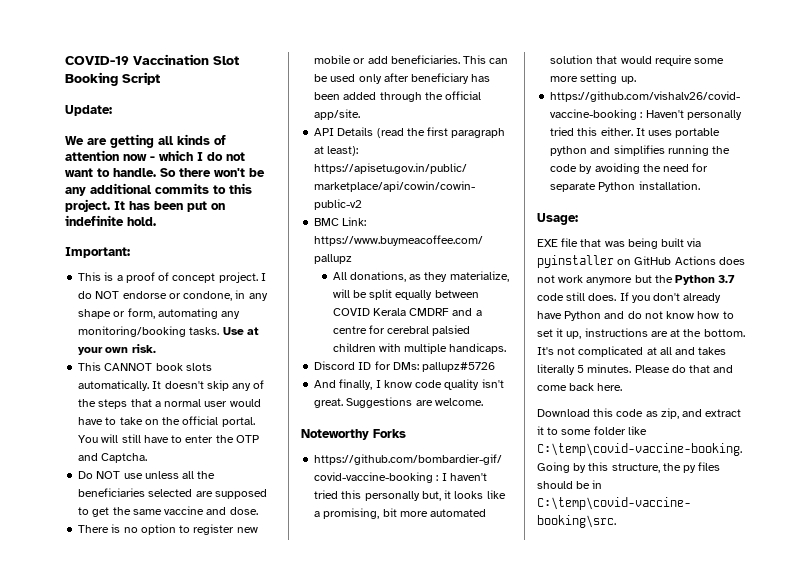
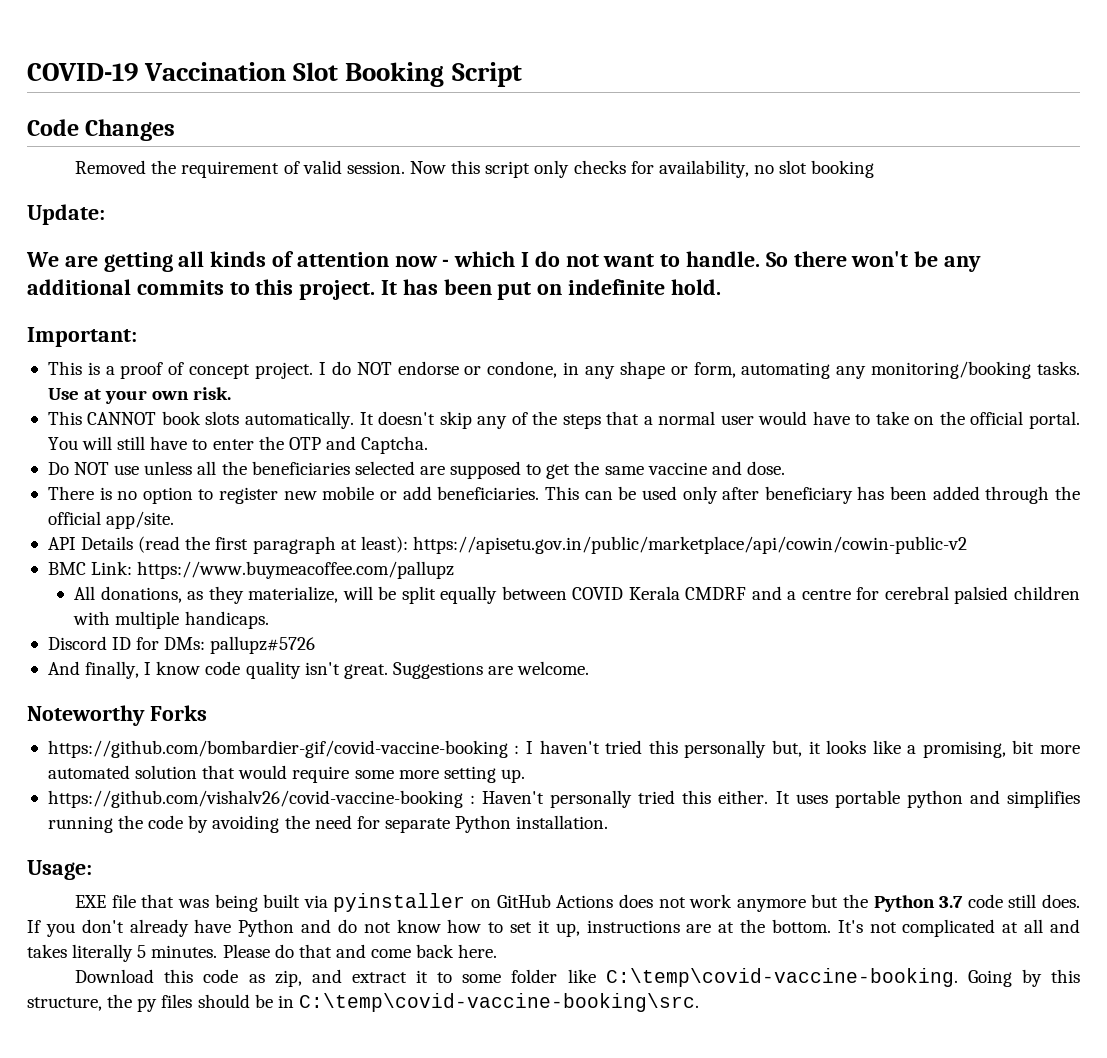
(160, 78) none -> [27,119,176,141] [75,160,875,178] // Code Changes // Removed the requirement of valid session. Now this script only checks for availability, no slot booking

